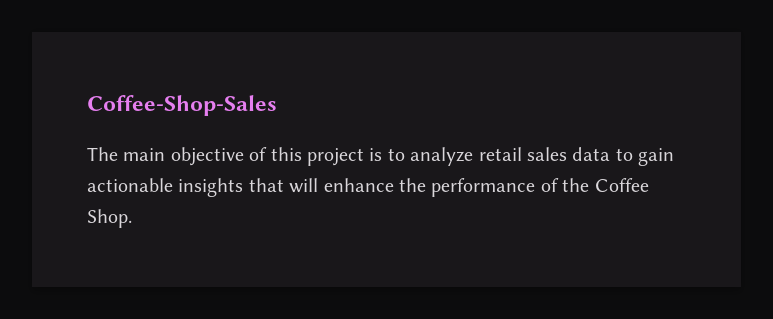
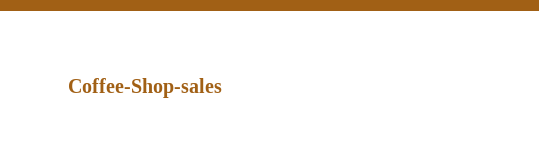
[87,95,277,116] [87,147,675,166] [87,178,649,197] [87,209,132,228] Coffee-Shop-Sales // The main objective of this project is to analyze retail sales data to gain actionable insights that will enhance the performance of the Coffee Shop. -> [68,78,222,98] Coffee-Shop-sales

